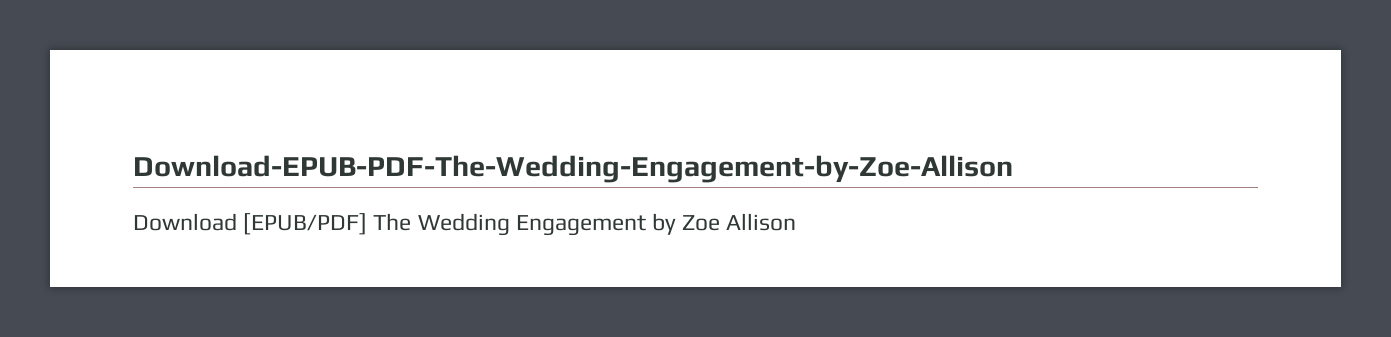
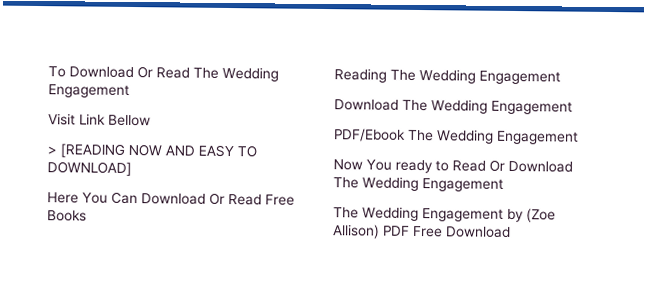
[133,155,1013,183] [133,213,797,236] Download-EPUB-PDF-The-Wedding-Engagement-by-Zoe-Allison // Download [EPUB/PDF] The Wedding Engagement by Zoe Allison -> [48,66,279,82] [48,84,130,98] [48,113,151,127] [47,143,257,158] [47,161,132,177] [47,191,295,206] [47,210,87,222] [334,68,561,85] [334,99,573,115] [334,128,579,145] [333,159,573,174] [333,176,504,192] [333,206,556,223] [332,224,511,239] To Download Or Read The Wedding Engagement // Visit Link Bellow // > [READING NOW AND EASY TO DOWNLOAD] // Here You Can Download Or Read Free Books // Reading The Wedding Engagement // Download The Wedding Engagement // PDF/Ebook The Wedding Engagement // Now You ready to Read Or Download The Wedding Engagement // The Wedding Engagement by (Zoe Allison) PDF Free Download

